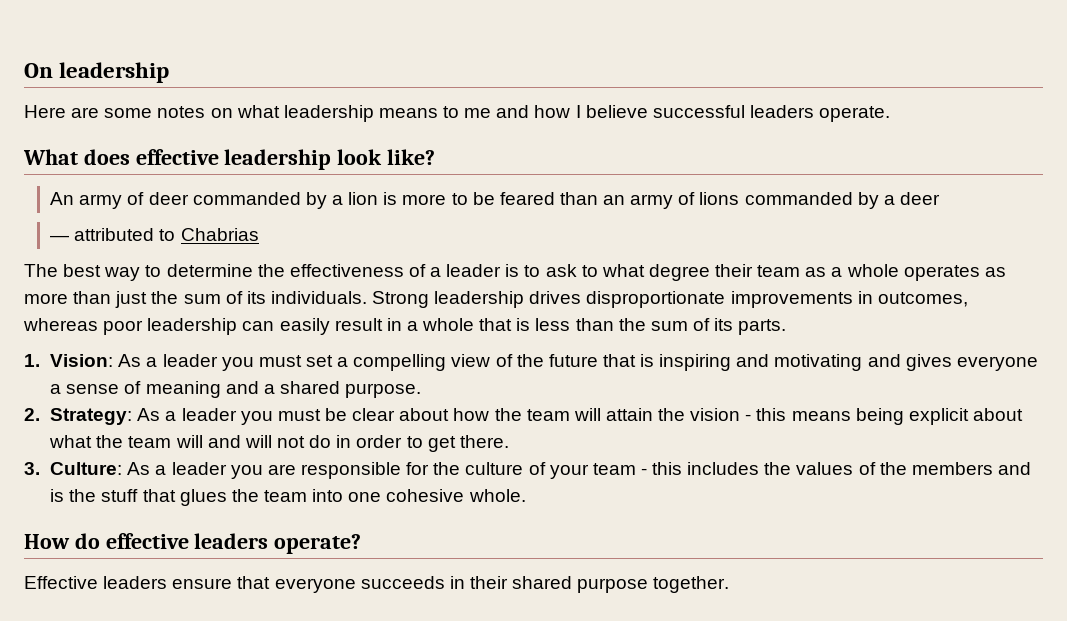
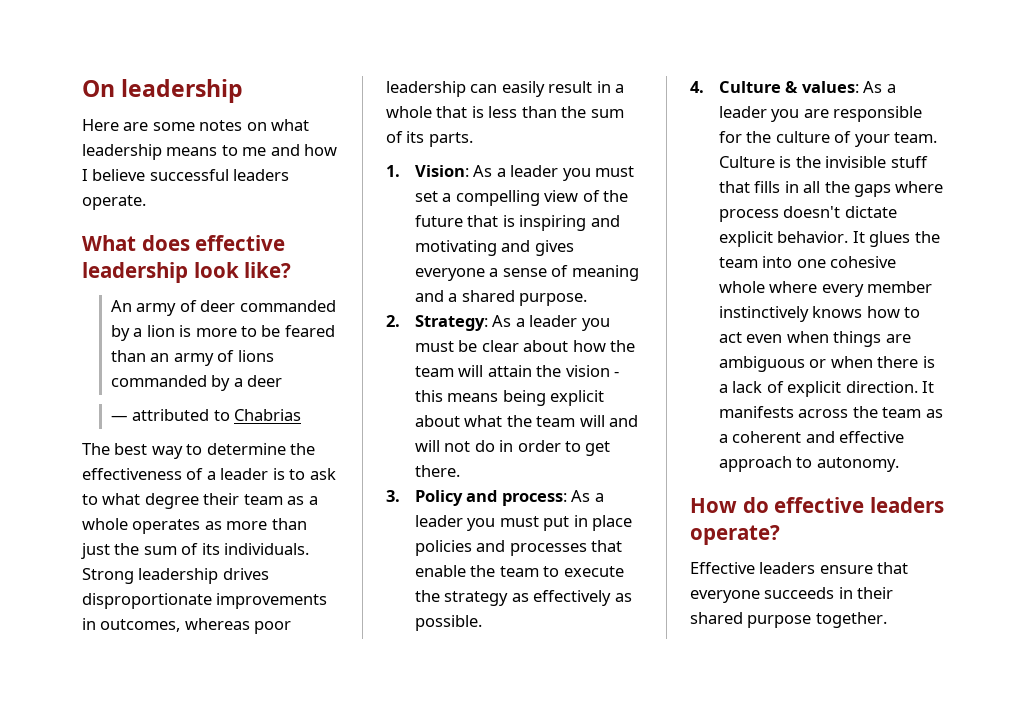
[50,462,123,475] Culture: -> [414,490,604,506] [414,515,633,531] [414,540,623,556] [414,565,624,577] [414,590,632,606] [414,615,482,631] [690,81,859,93] Policy and process: As a leader you must put in place policies and processes that enable the team to execute the strategy as effectively as possible. // 4. Culture & values:
[592,462,1031,475] team - this includes the values of the members and -> [894,132,938,143] [718,156,775,168] team. Culture
(97, 495) none -> [825,156,887,168] invisible
(176, 495) none -> [754,181,944,197] [718,206,897,222] [718,231,865,247] fills in all the gaps where process doesn't dictate explicit behavior. It
[468,489,526,502] whole. -> [718,281,933,297] [718,306,921,322] [718,331,911,347] [718,356,935,372] [718,381,935,397] [718,406,943,418] [718,431,905,443] [718,456,899,472] whole where every member instinctively knows how to act even when things are ambiguous or when there is a lack of explicit direction. It manifests across the team as a coherent and effective approach to autonomy.

